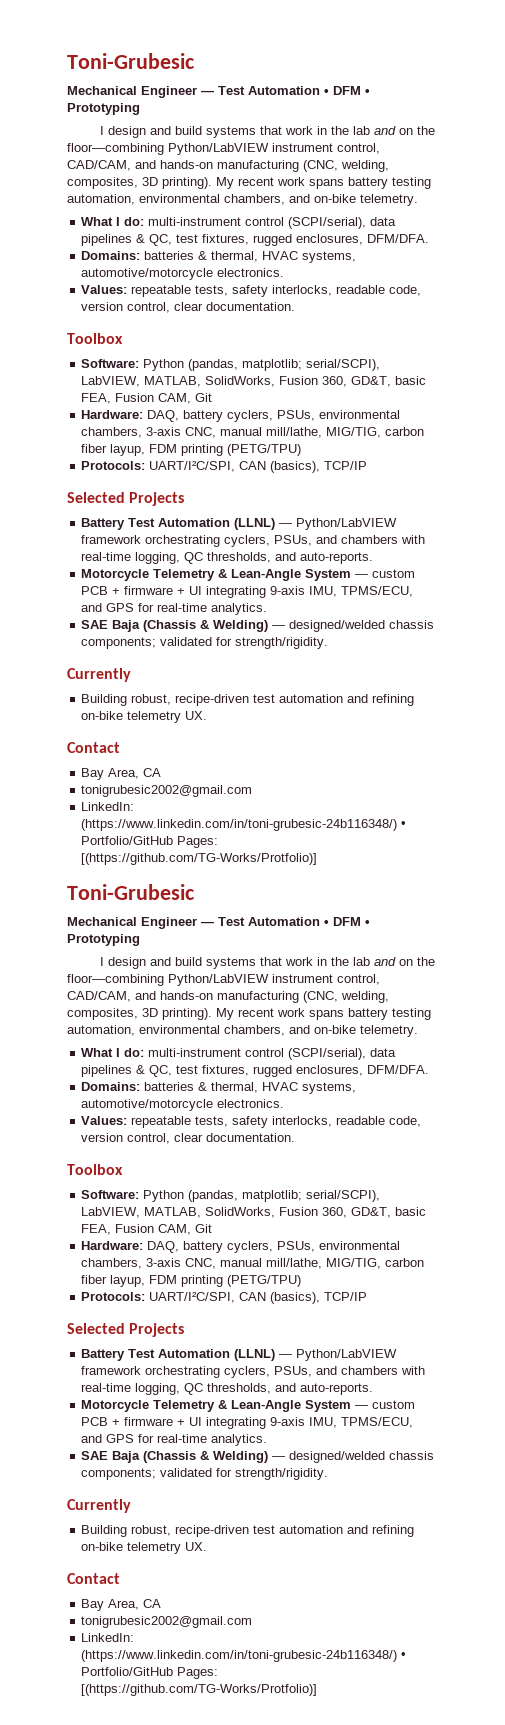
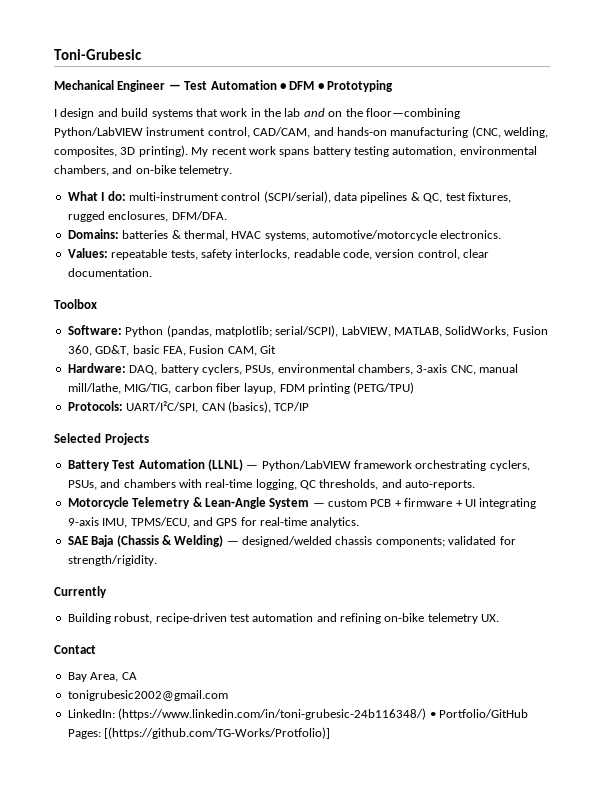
[67,884,194,900] [67,917,370,929] [67,934,140,946] [100,957,436,969] [67,974,380,986] [67,991,389,1003] [67,1008,431,1020] [67,1025,418,1037] [81,1048,397,1060] [81,1065,430,1077] [81,1082,357,1094] [81,1099,285,1111] [81,1116,422,1128] [81,1133,296,1144] [67,1164,123,1175] [81,1190,381,1202] [81,1207,427,1218] [81,1224,213,1235] [81,1241,401,1253] [81,1258,425,1269] [81,1275,302,1287] [81,1292,368,1304] [67,1323,185,1337] [81,1349,398,1361] [81,1366,426,1378] [81,1383,374,1395] [81,1400,416,1412] [81,1417,414,1429] [81,1434,268,1446] [81,1451,435,1463] [81,1468,329,1480] [67,1499,131,1513] [81,1525,415,1537] [81,1542,208,1554] [67,1573,120,1584] [81,1599,162,1611] [81,1616,253,1628] [81,1633,135,1642] [81,1650,407,1662] [81,1667,219,1679] [81,1684,318,1696] // Toni-Grubesic // Mechanical Engineer — Test Automation • DFM • Prototyping // I design and build systems that work in the lab and on the floor—combining Python/LabVIEW instrument control, CAD/CAM, and hands-on manufacturing (CNC, welding, composites, 3D printing). My recent work spans battery testing automation, environmental chambers, and on-bike telemetry. // What I do: multi-instrument control (SCPI/serial), data pipelines & QC, test fixtures, rugged enclosures, DFM/DFA. // Domains: batteries & thermal, HVAC systems, automotive/motorcycle electronics. // Values: repeatable tests, safety interlocks, readable code, version control, clear documentation. // Toolbox // Software: Python (pandas, matplotlib; serial/SCPI), LabVIEW, MATLAB, SolidWorks, Fusion 360, GD&T, basic FEA, Fusion CAM, Git // Hardware: DAQ, battery cyclers, PSUs, environmental chambers, 3-axis CNC, manual mill/lathe, MIG/TIG, carbon fiber layup, FDM printing (PETG/TPU) // Protocols: UART/I²C/SPI, CAN (basics), TCP/IP // Selected Projects // Battery Test Automation (LLNL) — Python/LabVIEW framework orchestrating cyclers, PSUs, and chambers with real-time logging, QC thresholds, and auto-reports. // Motorcycle Telemetry & Lean-Angle System — custom PCB + firmware + UI integrating 9-axis IMU, TPMS/ECU, and GPS for real-time analytics. // SAE Baja (Chassis & Welding) — designed/welded chassis components; validated for strength/rigidity. // Currently // Building robust, recipe-driven test automation and refining on-bike telemetry UX. // Contact // Bay Area, CA // tonigrubesic2002@gmail.com // LinkedIn: (https://www.linkedin.com/in/toni-grubesic-24b116348/) • Portfolio/GitHub Pages: [(https://github.com/TG-Works/Protfolio)] -> (331, 733) none

